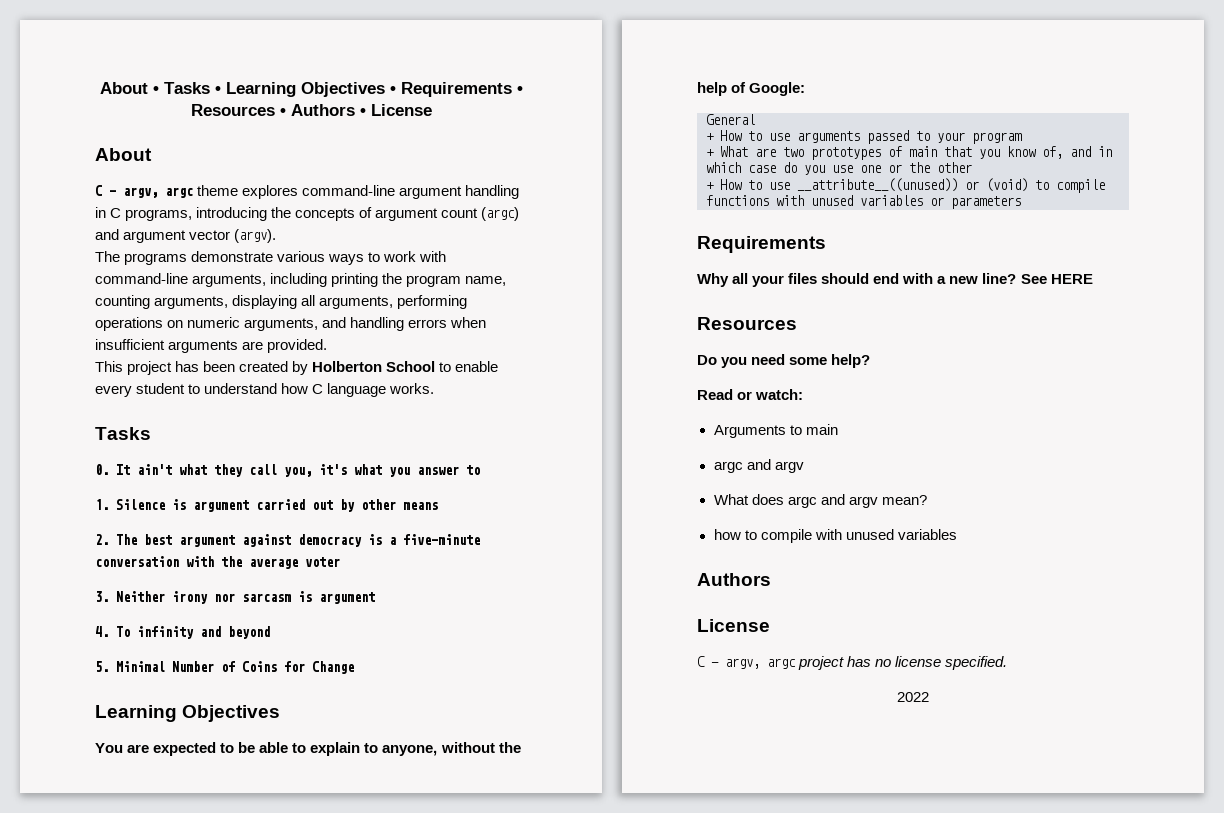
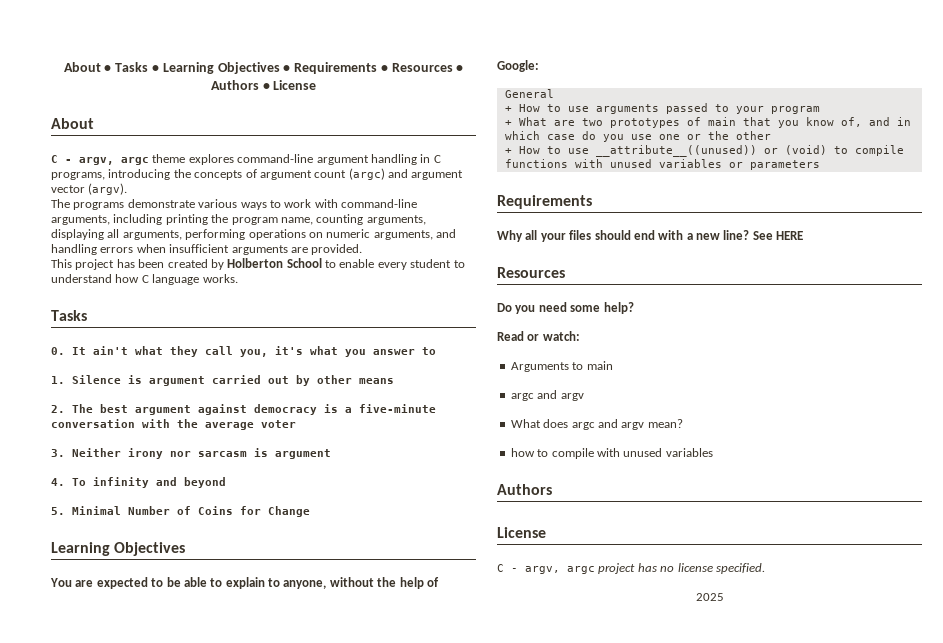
[897,692,929,702] 2022 -> [695,593,724,601] 2025

